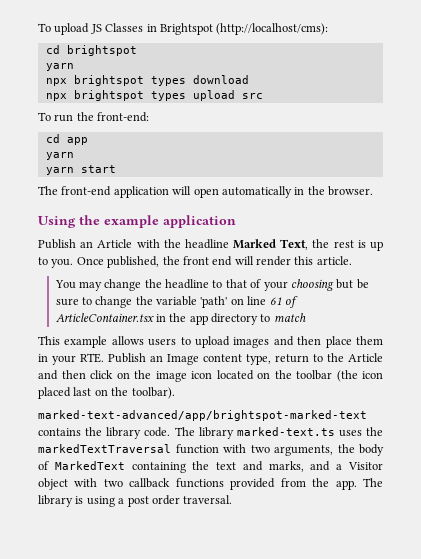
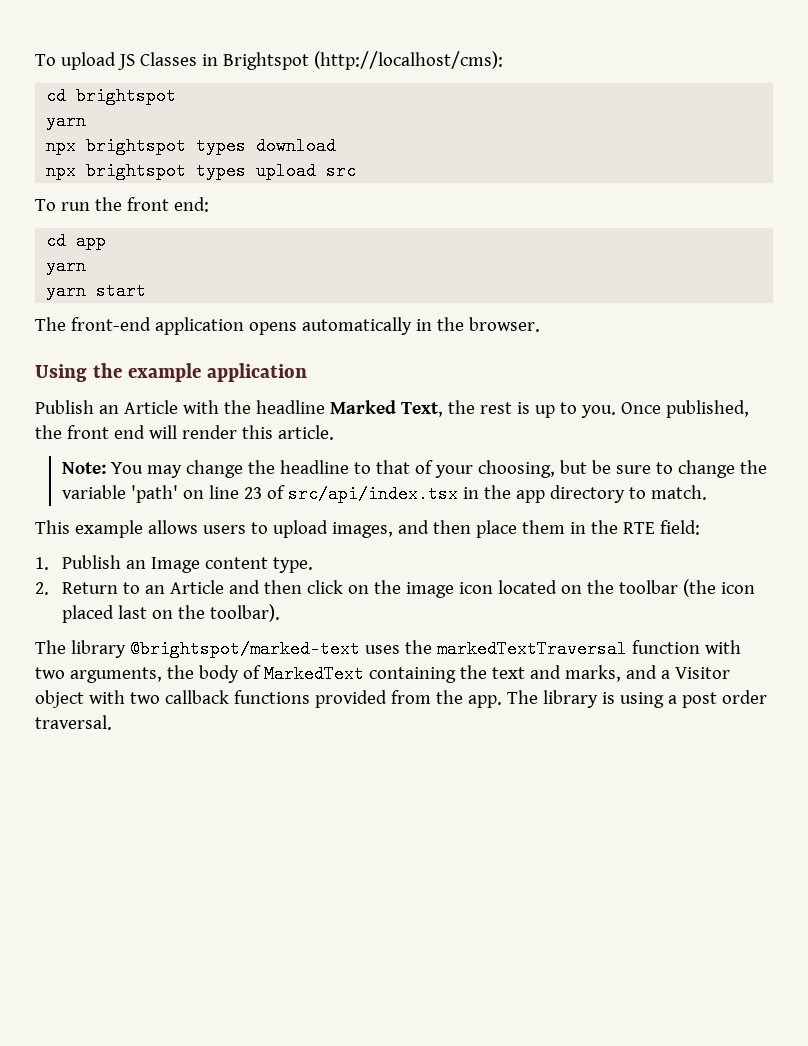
[97,112,150,122] front-end: -> [126,197,209,212] front end:
[172,186,219,198] will open -> [248,322,297,335] opens
(352, 260) none -> [61,462,106,474] Note:
[290,279,334,291] choosing -> [477,460,555,478] choosing,
[269,296,298,308] [55,313,154,322] 61 of ArticleContainer.tsx -> [243,485,458,503] 23 of src/api/index.tsx
[273,313,306,322] match -> [650,485,707,500] match.
[233,337,270,348] images -> [331,522,393,538] images,
[52,353,344,365] your RTE. Publish an Image content type, return to the -> [590,520,700,535] [35,555,313,573] [35,582,165,595] the RTE field: // 1. Publish an Image content type. // 2. Return to an
[38,410,367,421] [38,427,335,439] marked-text-advanced/app/brightspot-marked-text contains the library code. The library marked-text.ts -> [35,640,360,658] The library @brightspot/marked-text

